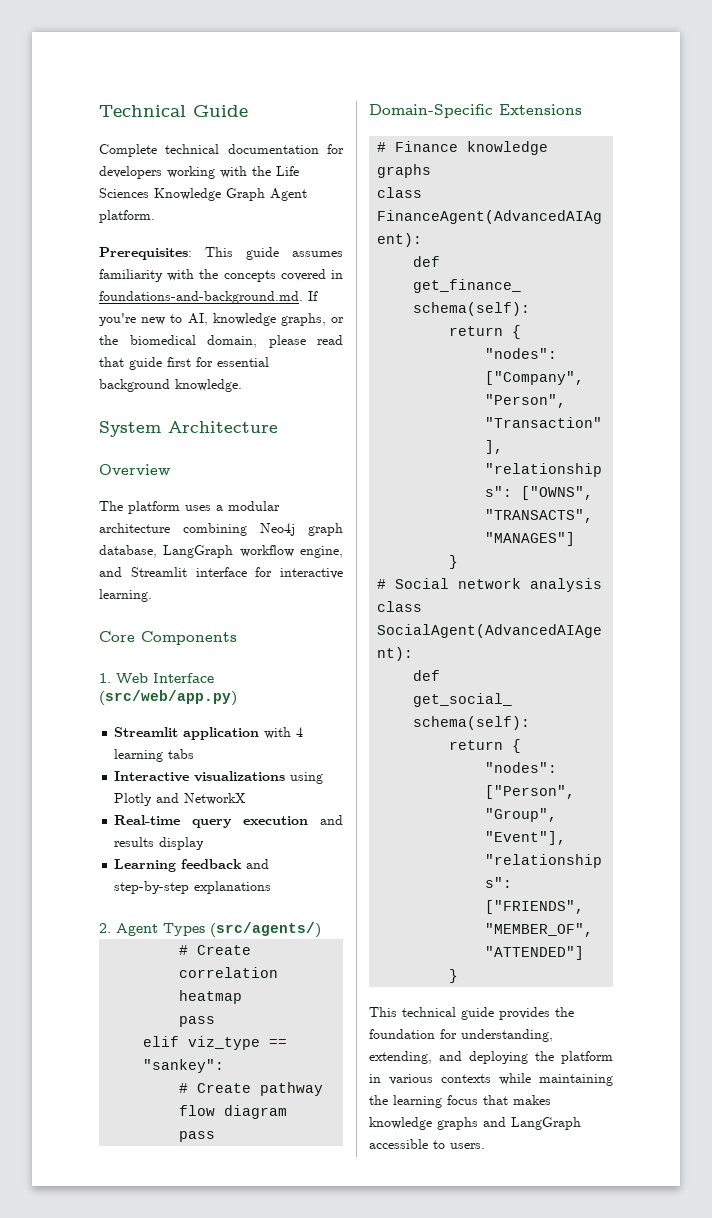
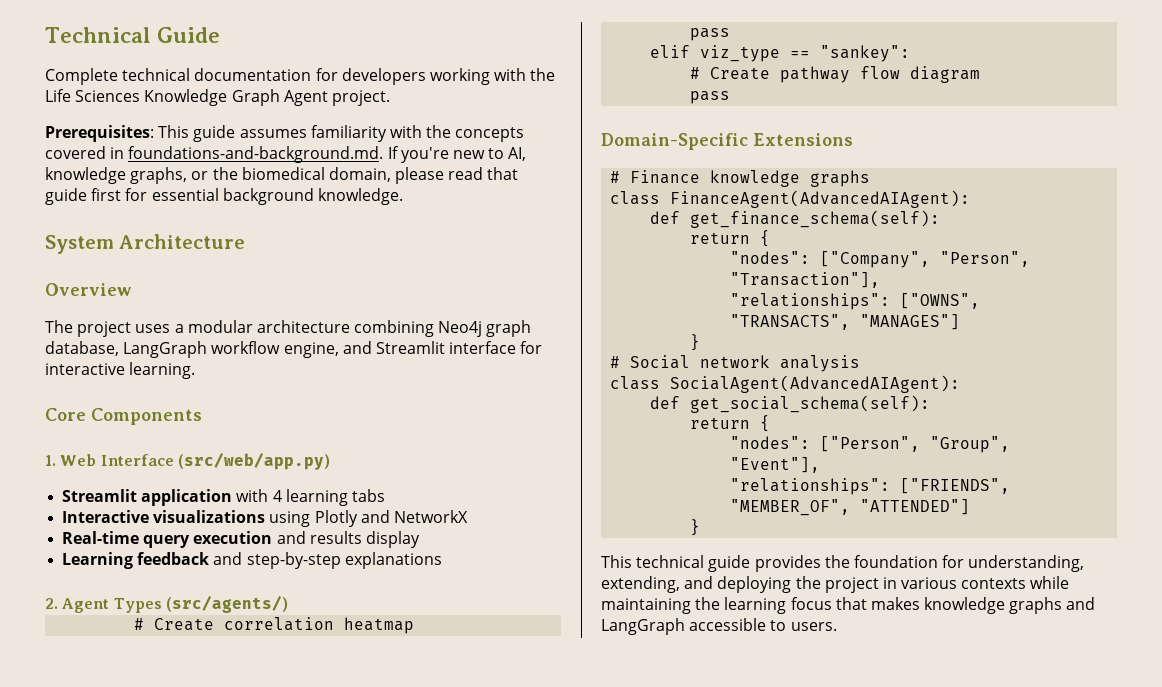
[99,210,155,223] platform. -> [331,90,390,106] project.
[128,501,180,514] platform -> [77,321,132,337] project
[561,1051,613,1064] platform -> [824,577,879,593] project

